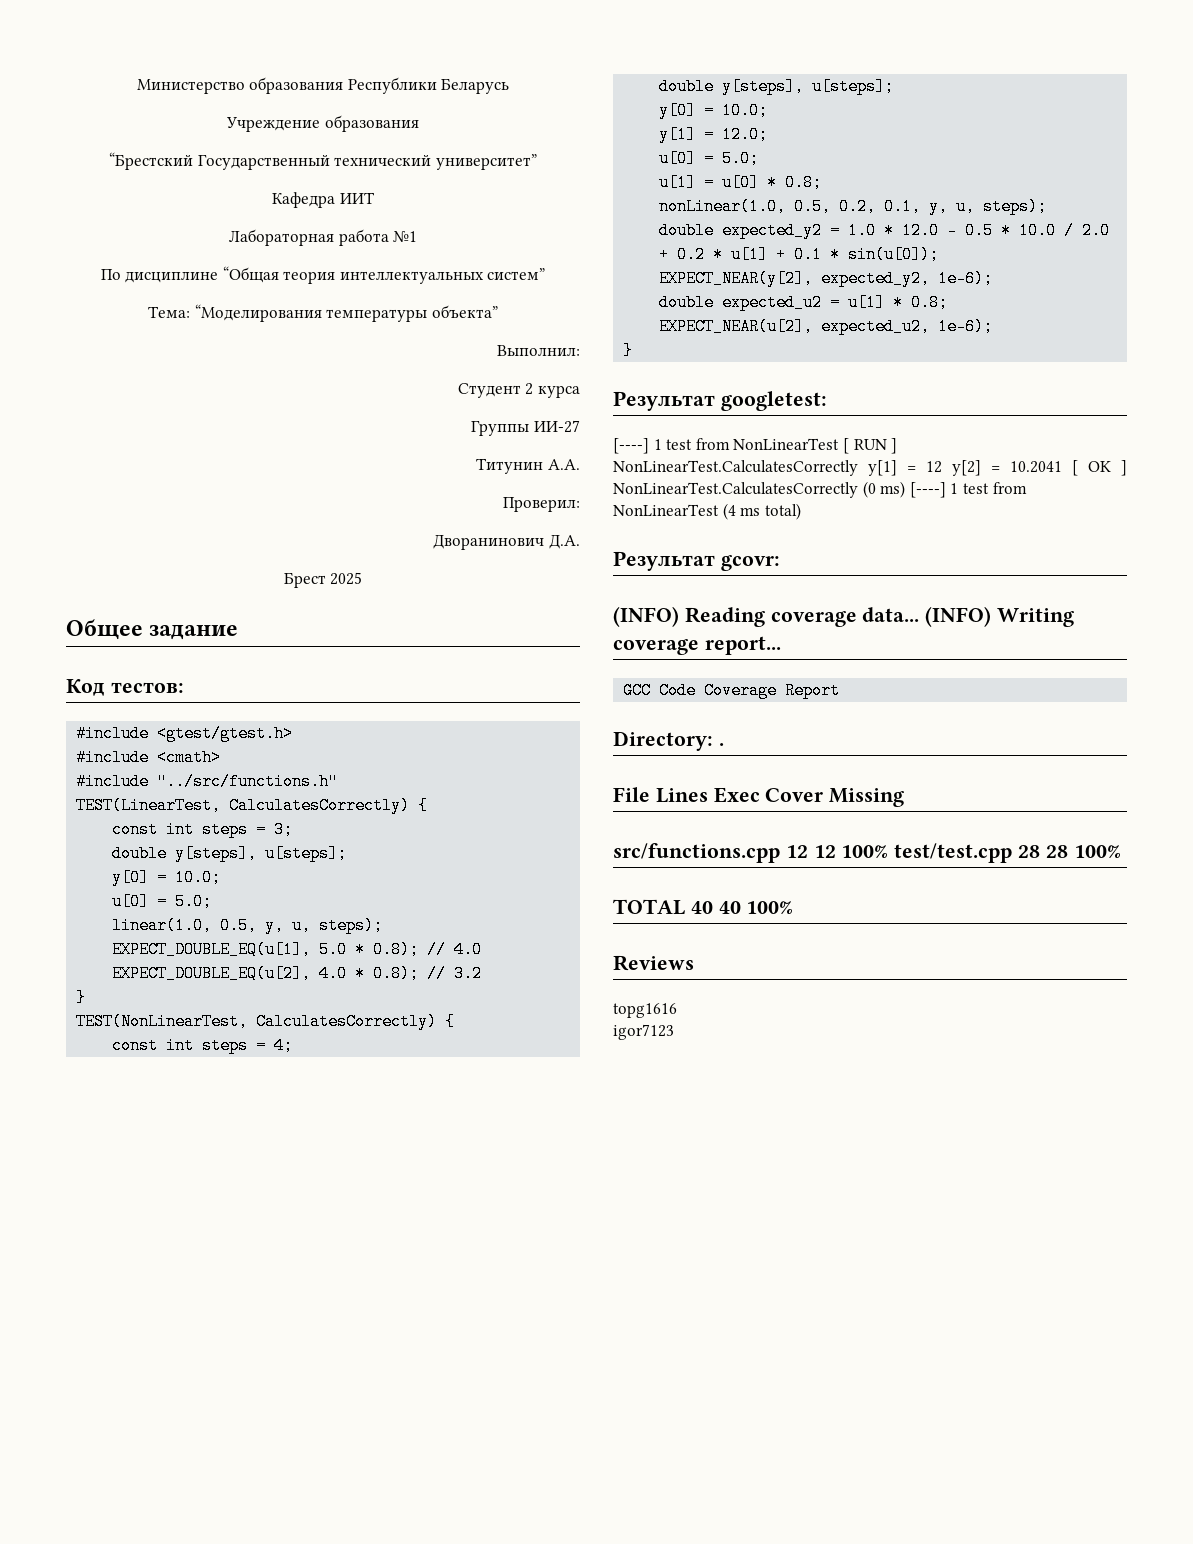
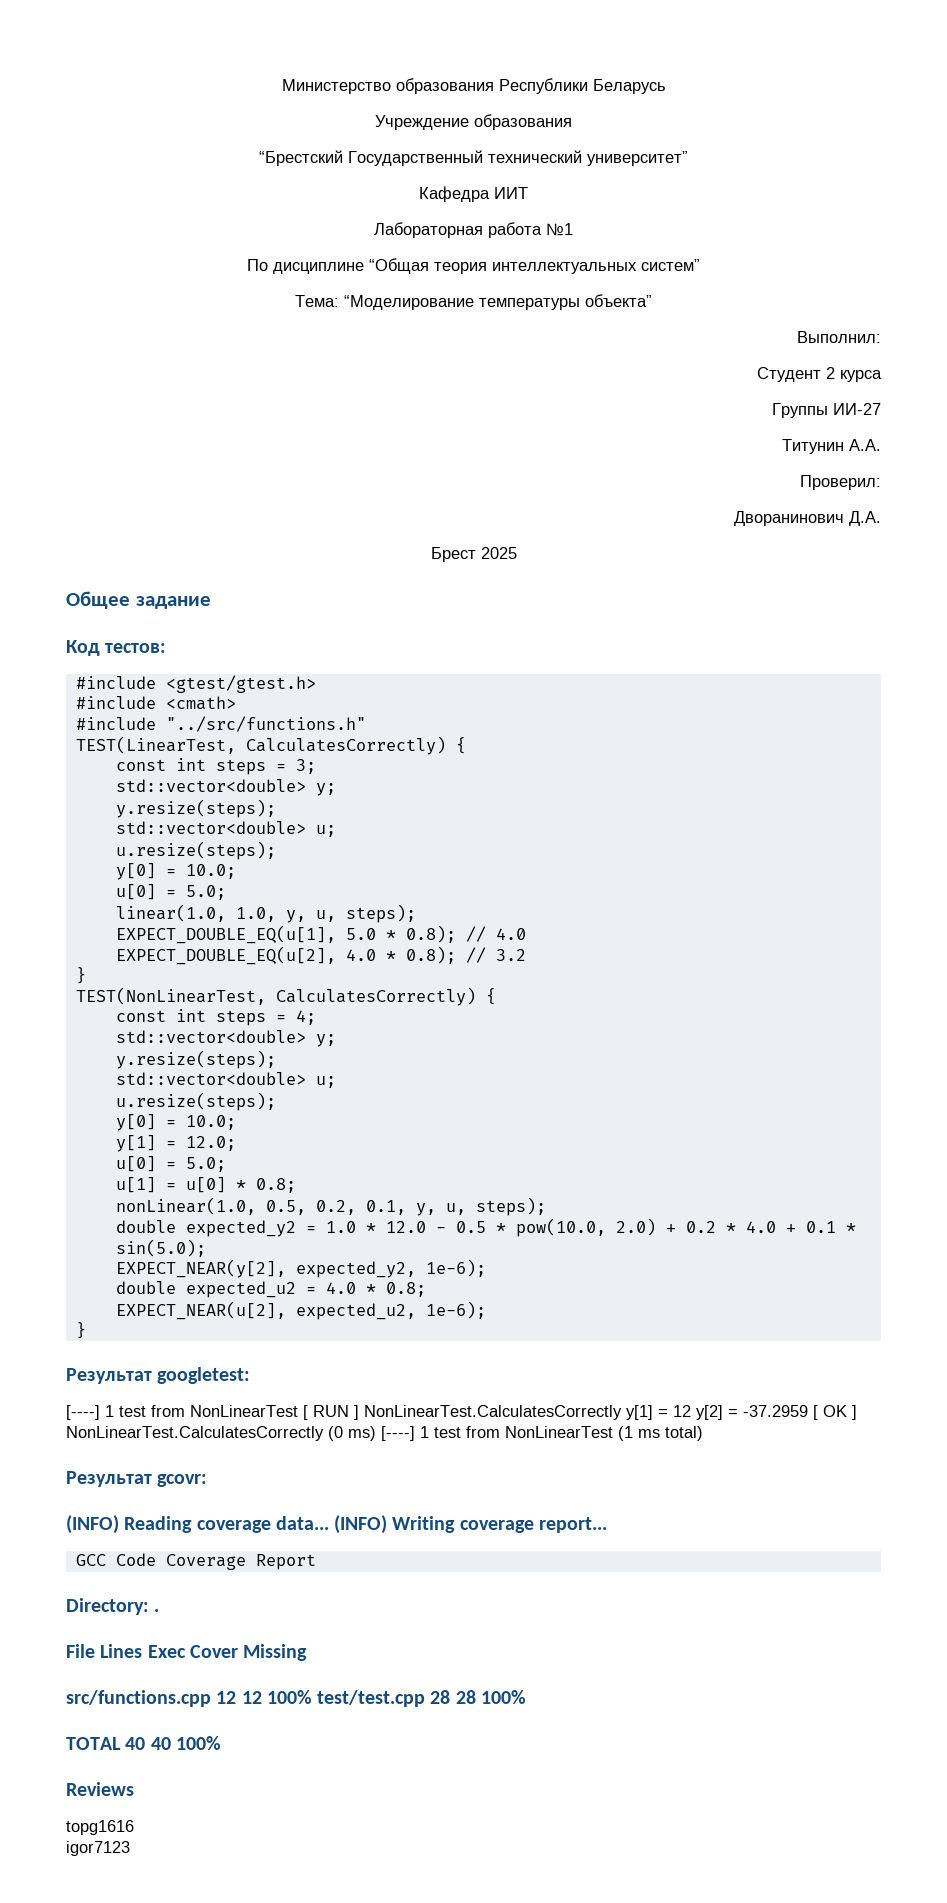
[194,304,322,322] “Моделирования -> [344,295,474,310] “Моделирование
[112,845,348,862] double y[steps], u[steps]; -> [115,779,336,796] [115,799,276,818] [115,821,336,837] [115,841,276,860] std::vector<double> y; // y.resize(steps); // std::vector<double> u; // u.resize(steps);
[220,917,258,934] 0.5, -> [235,907,276,922] 1.0,
[659,78,895,95] double y[steps], u[steps]; -> [115,1030,336,1047] [115,1050,276,1069] [115,1072,336,1088] [115,1092,276,1111] std::vector<double> y; // y.resize(steps); // std::vector<double> u; // u.resize(steps);
[1019,222,1111,239] 10.0 / 2.0 -> [515,1218,656,1237] pow(10.0, 2.0)
[731,246,769,263] u[1] -> [745,1221,776,1233] 4.0
[848,246,940,263] sin(u[0]); -> [115,1239,206,1257] sin(5.0);
[848,294,886,311] u[1] -> [325,1282,356,1294] 4.0
[1010,461,1062,473] 10.2041 -> [743,1405,808,1417] -37.2959
[722,503,736,520] (4 -> [618,1426,633,1441] (1

